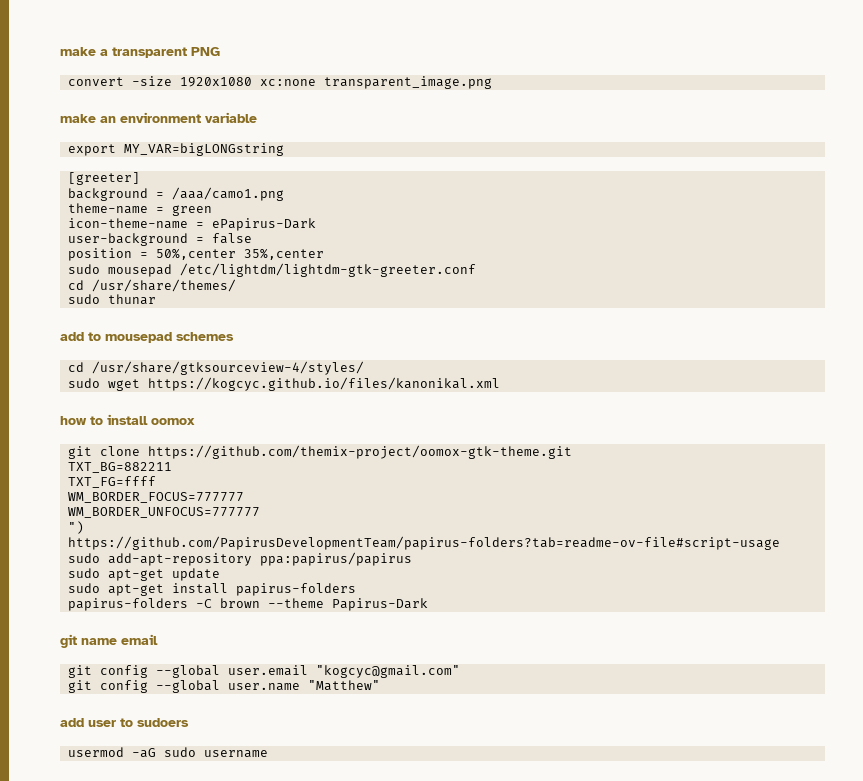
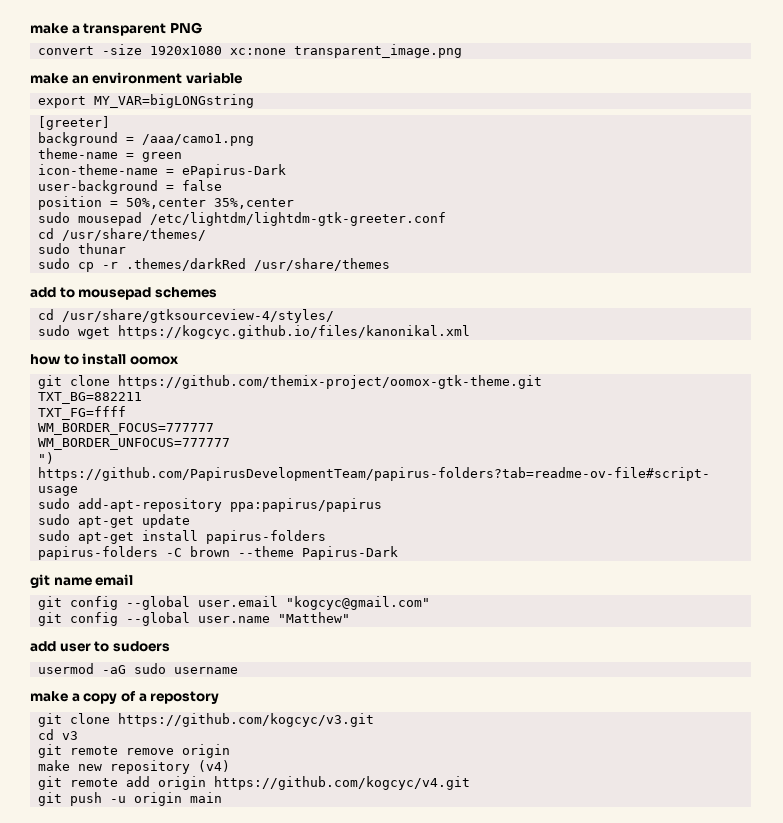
(156, 299) none -> [37,258,390,272] // sudo cp -r .themes/darkRed /usr/share/themes
(268, 754) none -> [30,691,220,704] [37,713,374,727] [37,729,78,740] [37,744,230,758] [37,760,230,774] [37,776,470,790] [37,792,222,806] // make a copy of a repostory // git clone https://github.com/kogcyc/v3.git // cd v3 // git remote remove origin // make new repository (v4) // git remote add origin https://github.com/kogcyc/v4.git // git push -u origin main

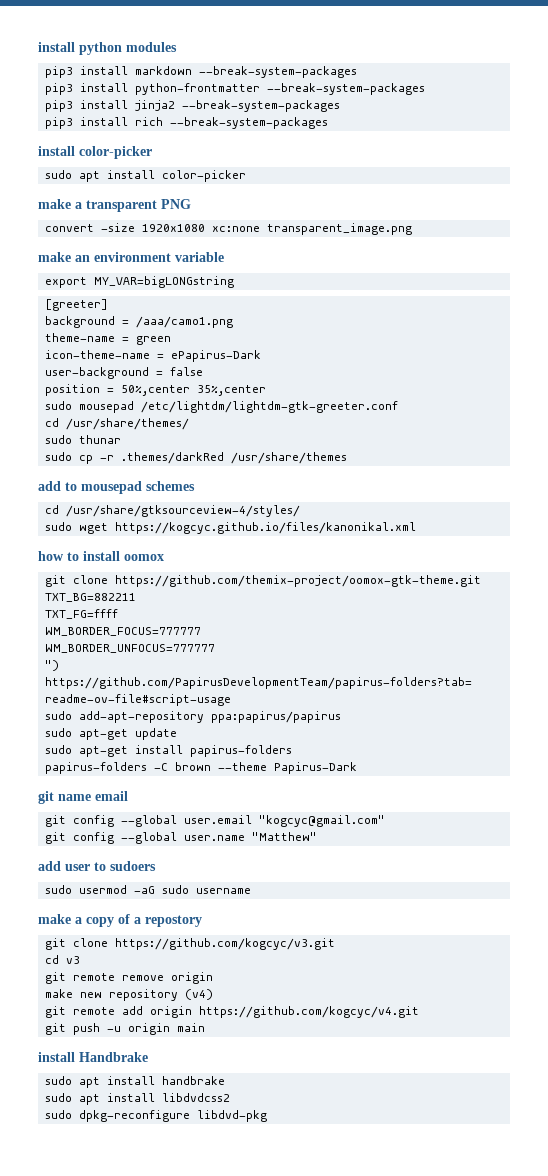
(30, 28) none -> [38,42,177,55] [45,66,358,78] [45,83,426,95] [45,100,341,112] [45,117,329,129] [38,146,152,159] [45,170,247,182] install python modules // pip3 install markdown --break-system-packages // pip3 install python-frontmatter --break-system-packages // pip3 install jinja2 --break-system-packages // pip3 install rich --break-system-packages // install color-picker // sudo apt install color-picker //
(170, 646) none -> [45,885,73,894] sudo
(222, 797) none -> [38,1052,148,1062] [45,1076,226,1088] [45,1093,231,1105] [45,1110,268,1122] // install Handbrake // sudo apt install handbrake // sudo apt install libdvdcss2 // sudo dpkg-reconfigure libdvd-pkg

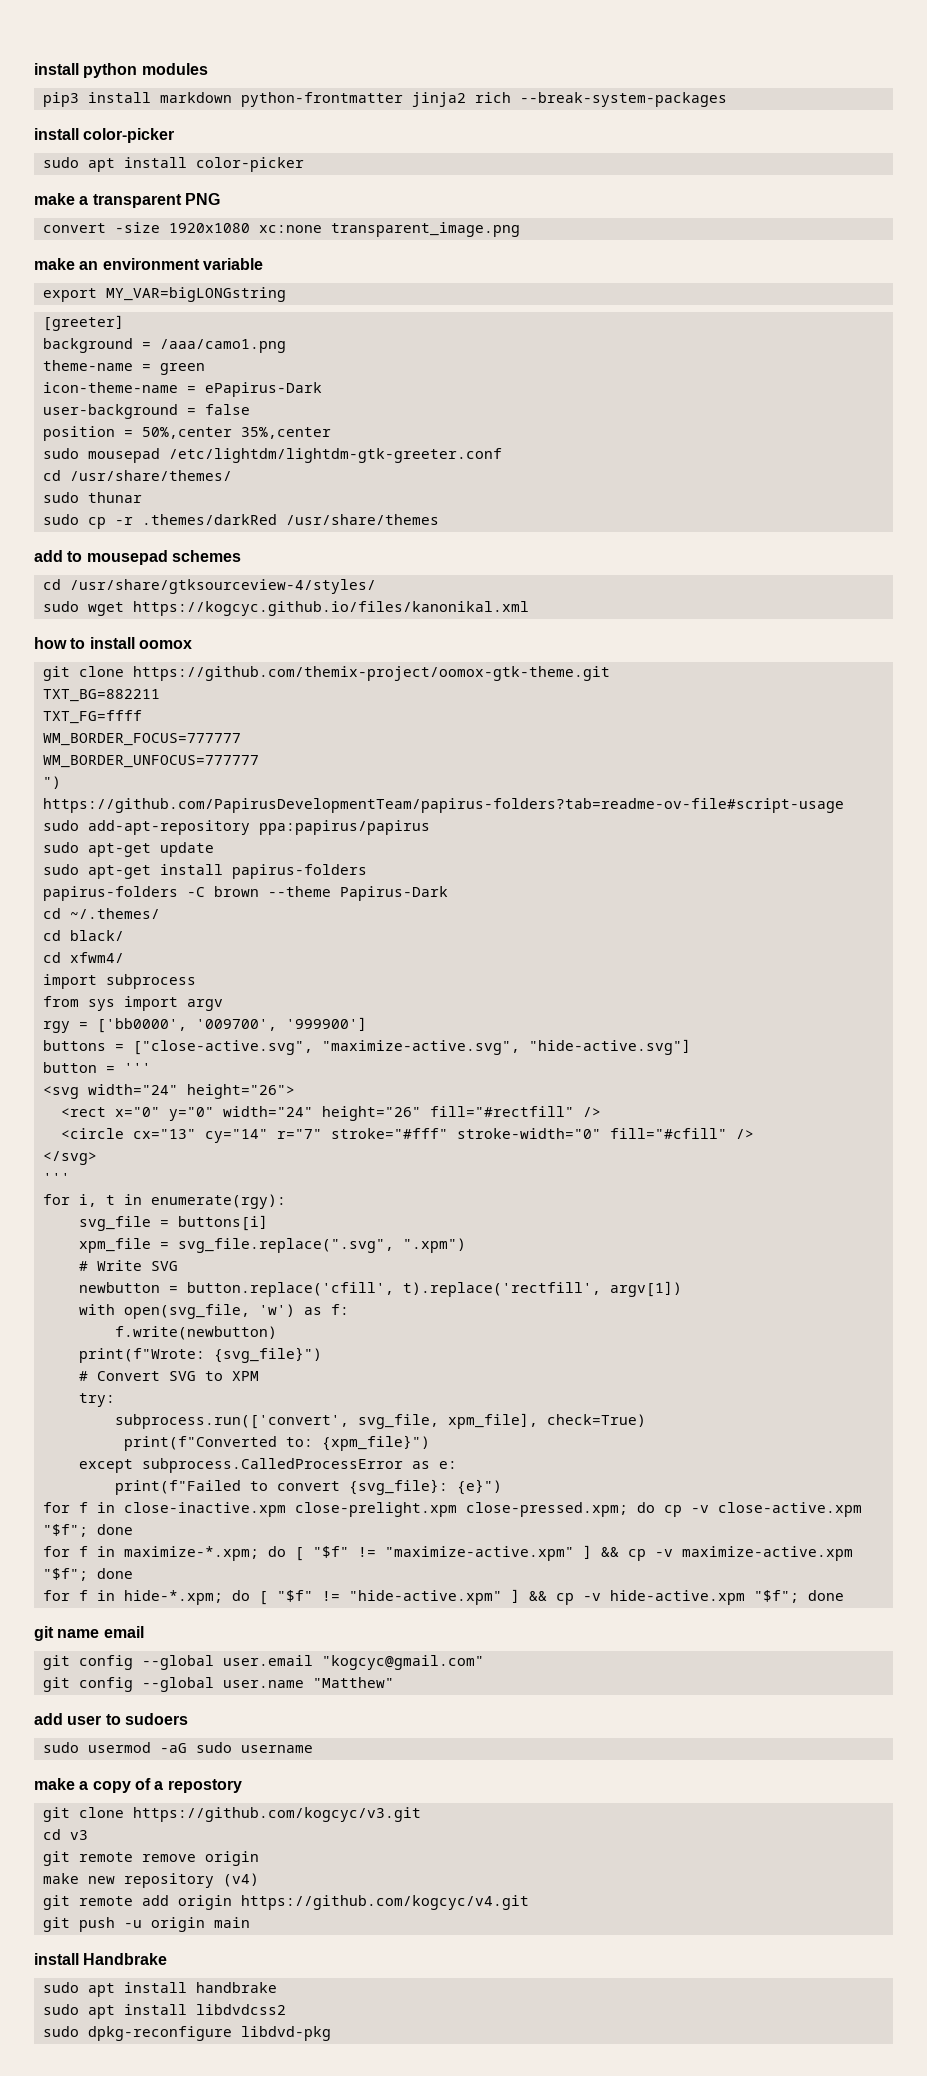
[199,66,358,78] [45,83,426,95] [45,100,341,112] [45,117,129,129] --break-system-packages // pip3 install python-frontmatter --break-system-packages // pip3 install jinja2 --break-system-packages // pip3 install -> [241,92,466,107] python-frontmatter jinja2
(358, 768) none -> [43,908,160,919] [43,930,124,941] [43,952,124,963] [43,974,196,989] [43,996,223,1011] [43,1017,367,1033] [43,1039,691,1055] [43,1062,151,1073] [43,1084,295,1099] [61,1106,601,1121] [61,1128,754,1143] [43,1151,97,1165] [43,1173,70,1183] [43,1194,286,1209] [79,1215,268,1231] [79,1238,466,1253] [79,1260,178,1271] [79,1281,682,1297] [79,1304,349,1319] [115,1326,277,1340] [79,1347,322,1363] [79,1371,259,1381] [79,1393,115,1407] [115,1413,646,1429] [124,1435,430,1451] [79,1458,457,1473] [115,1479,502,1495] [43,1502,862,1517] [43,1524,133,1537] [43,1545,853,1561] [43,1568,133,1581] [43,1589,844,1605] // cd ~/.themes/ // cd black/ // cd xfwm4/ // import subprocess // from sys import argv // rgy = ['bb0000', '009700', '999900'] // buttons = ["close-active.svg", "maximize-active.svg", "hide-active.svg"] // button = ''' // <svg width="24" height="26"> // <rect x="0" y="0" width="24" height="26" fill="#rectfill" /> // <circle cx="13" cy="14" r="7" stroke="#fff" stroke-width="0" fill="#cfill" /> // </svg> // ''' // for i, t in enumerate(rgy): // svg_file = buttons[i] // xpm_file = svg_file.replace(".svg", ".xpm") // # Write SVG // newbutton = button.replace('cfill', t).replace('rectfill', argv[1]) // with open(svg_file, 'w') as f: // f.write(newbutton) // print(f"Wrote: {svg_file}") // # Convert SVG to XPM // try: // subprocess.run(['convert', svg_file, xpm_file], check=True) // print(f"Converted to: {xpm_file}") // except subprocess.CalledProcessError as e: // print(f"Failed to convert {svg_file}: {e}") // for f in close-inactive.xpm close-prelight.xpm close-pressed.xpm; do cp -v close-active.xpm "$f"; done // for f in maximize-*.xpm; do [ "$f" != "maximize-active.xpm" ] && cp -v maximize-active.xpm "$f"; done // for f in hide-*.xpm; do [ "$f" != "hide-active.xpm" ] && cp -v hide-active.xpm "$f"; done

